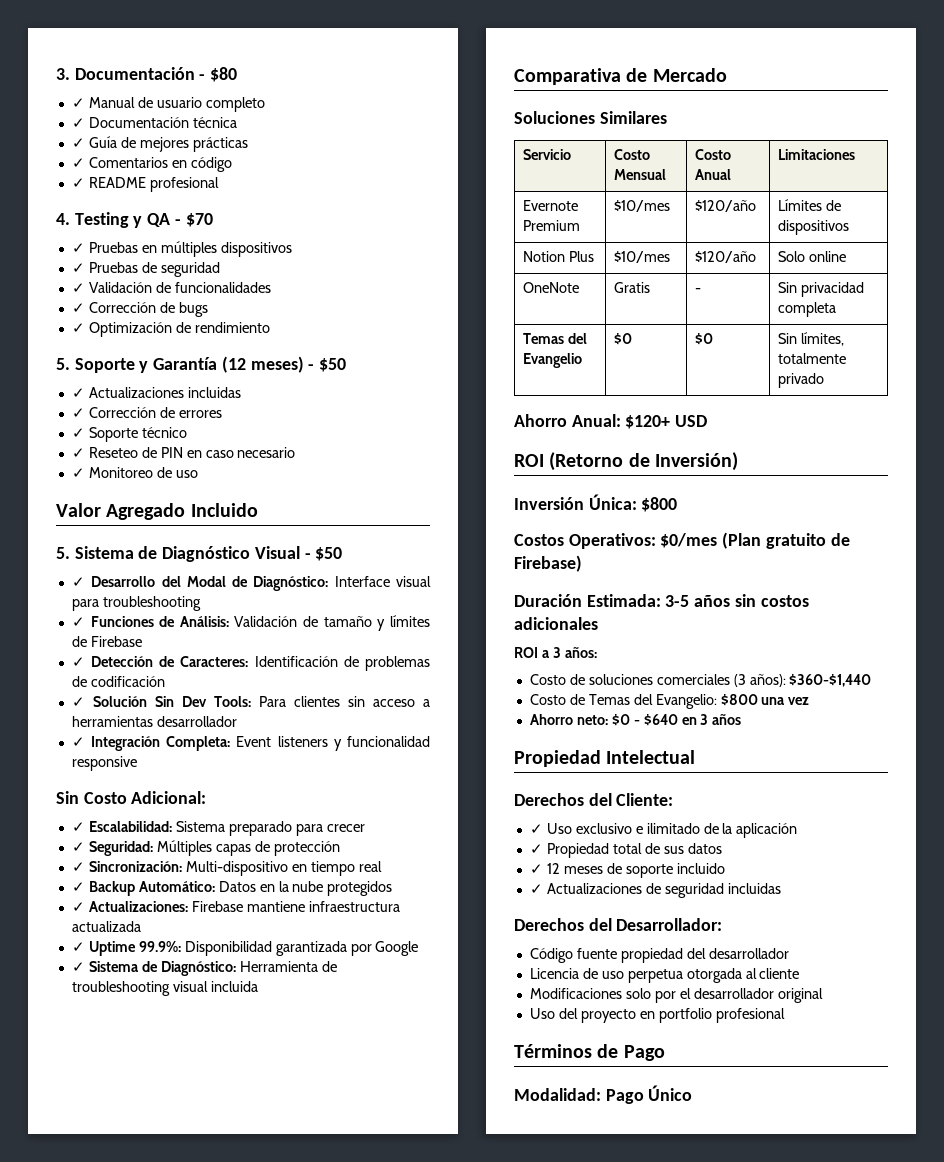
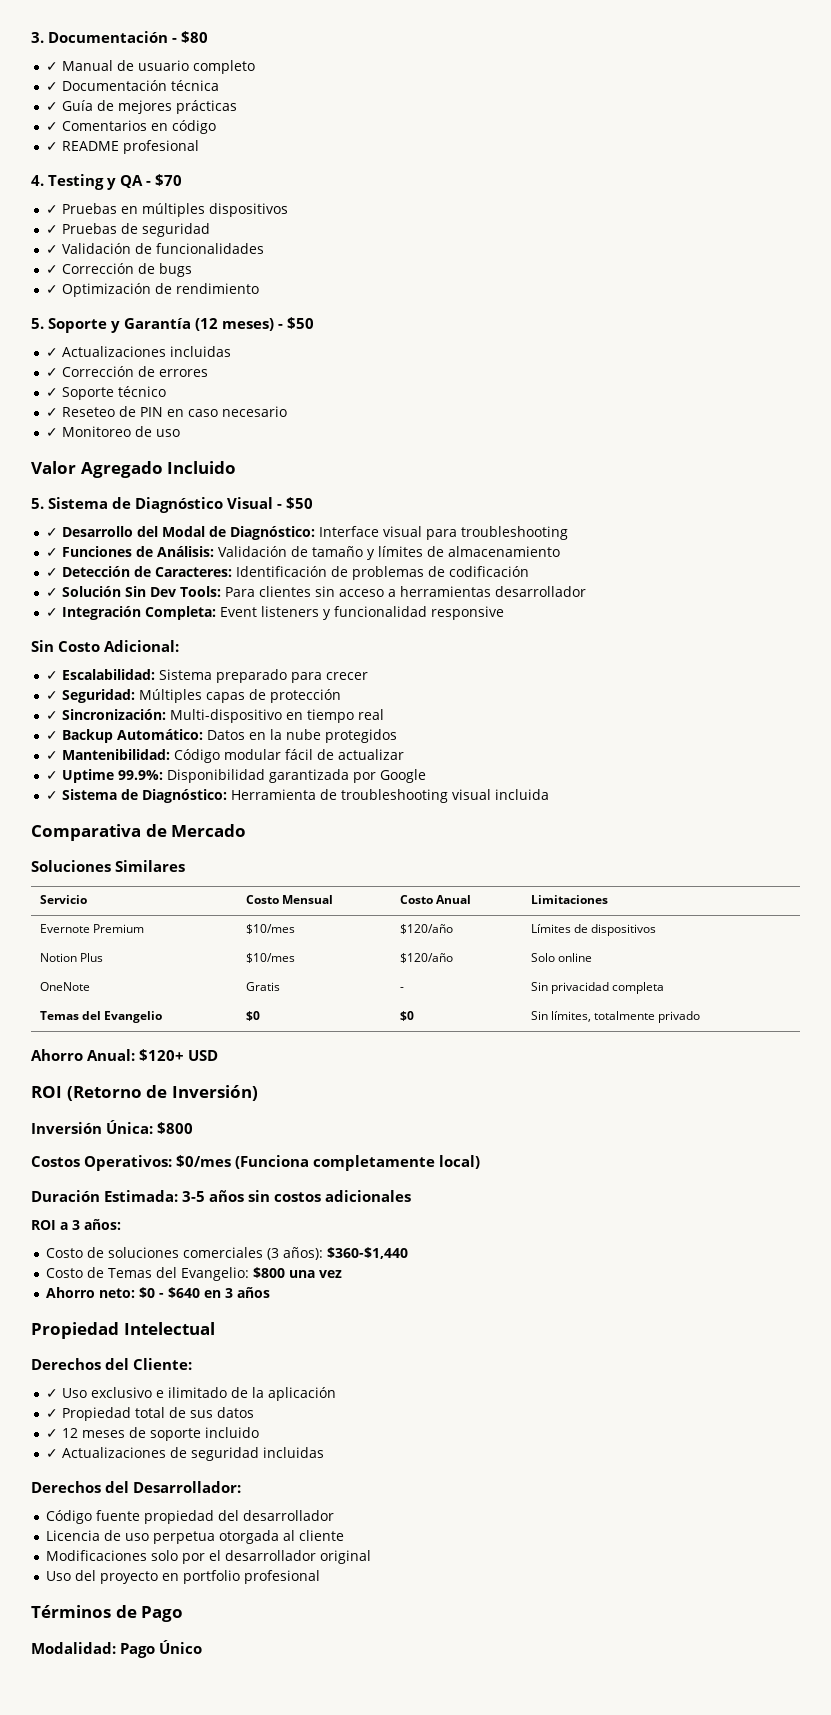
[90,636,142,647] Firebase -> [447,546,560,557] almacenamiento
[88,901,400,912] [71,921,141,932] Actualizaciones: Firebase mantiene infraestructura actualizada -> [61,749,404,763] Mantenibilidad: Código modular fácil de actualizar
[722,532,850,549] [514,555,582,572] (Plan gratuito de Firebase) -> [235,1155,481,1171] (Funciona completamente local)

